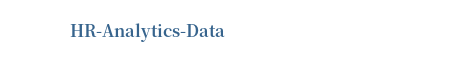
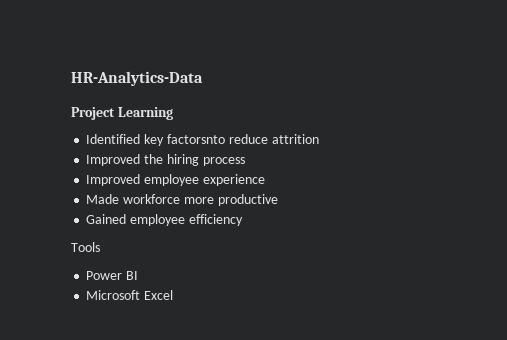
(225, 32) none -> [71,107,173,120] [86,134,319,146] [86,154,245,166] [86,174,265,186] [86,194,278,206] [86,214,243,226] [71,242,100,252] [86,271,139,280] [86,290,174,300] // Project Learning // Identified key factorsnto reduce attrition // Improved the hiring process // Improved employee experience // Made workforce more productive // Gained employee efficiency // Tools // Power BI // Microsoft Excel

